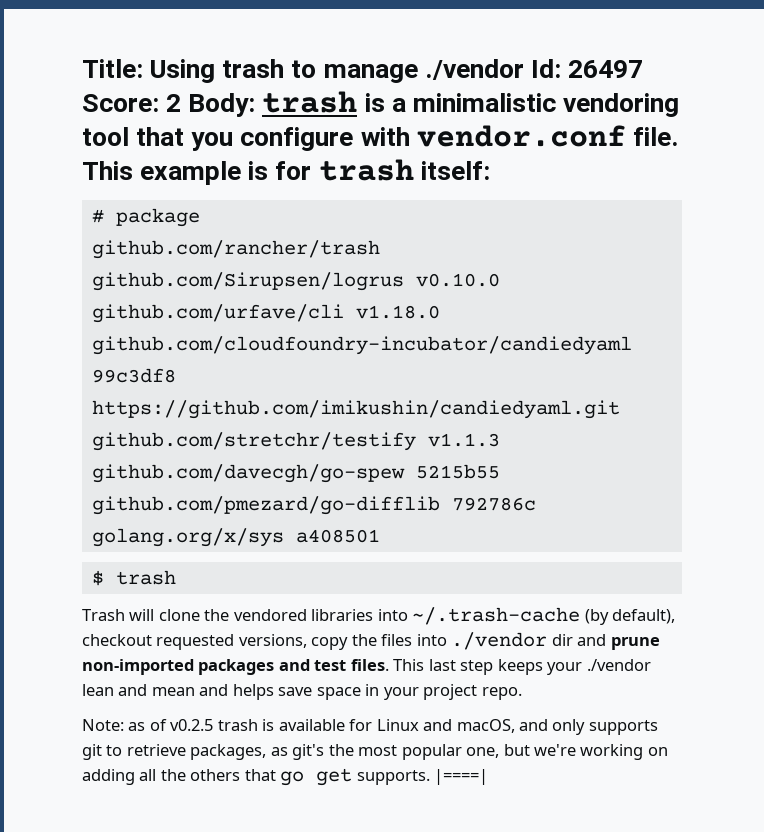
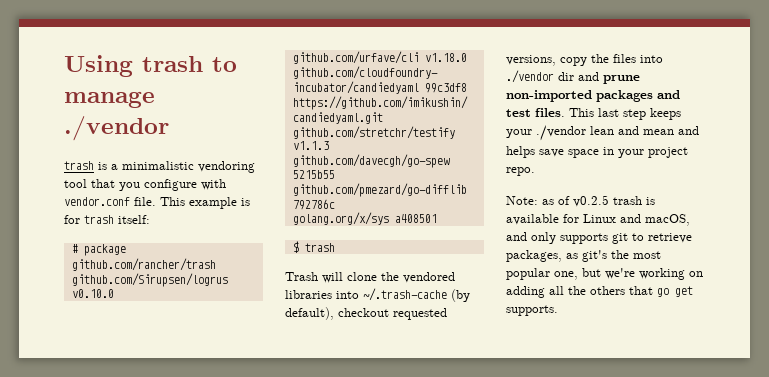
[82,59,143,78] Title: -> (64, 66) none
[530,59,644,78] [82,93,256,117] Id: 26497 Score: 2 Body: -> (169, 128) //
[434,769,489,785] |====| -> (558, 310) none

